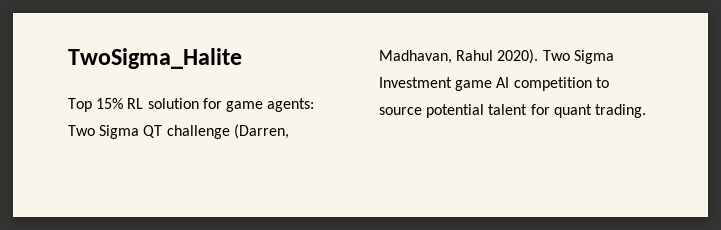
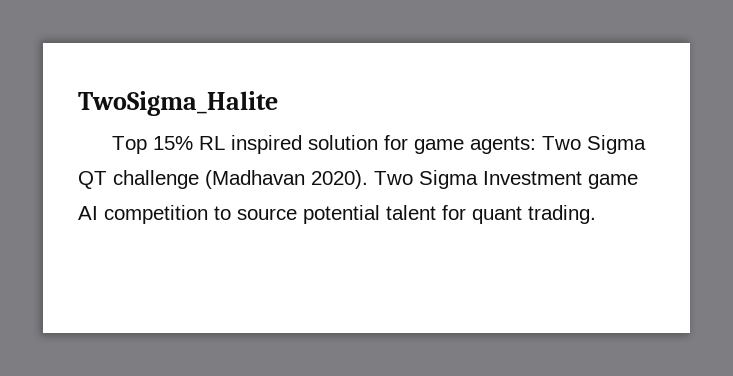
(144, 103) none -> [231,135,303,154] inspired
[233,124,289,139] [379,50,494,64] (Darren, Madhavan, Rahul -> [205,170,305,189] (Madhavan

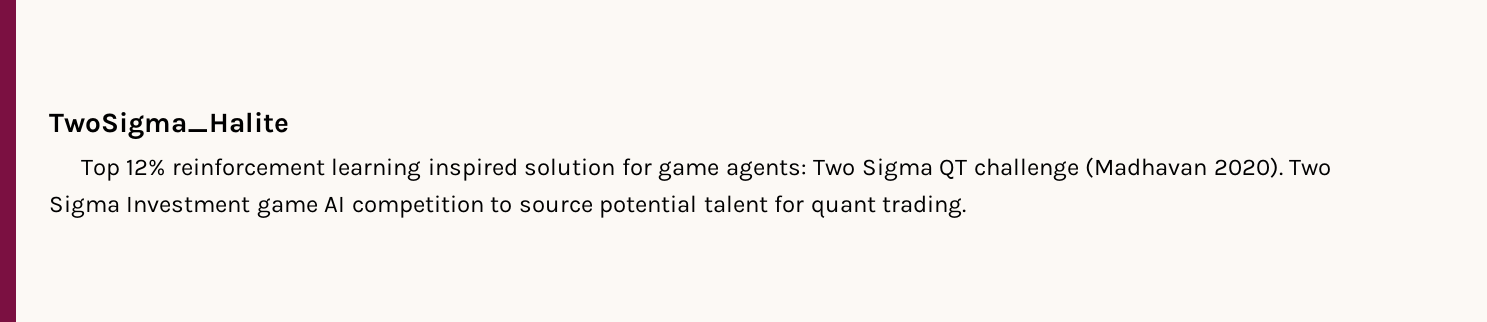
[153,136,226,150] 15% RL -> [126,158,422,181] 12% reinforcement learning

